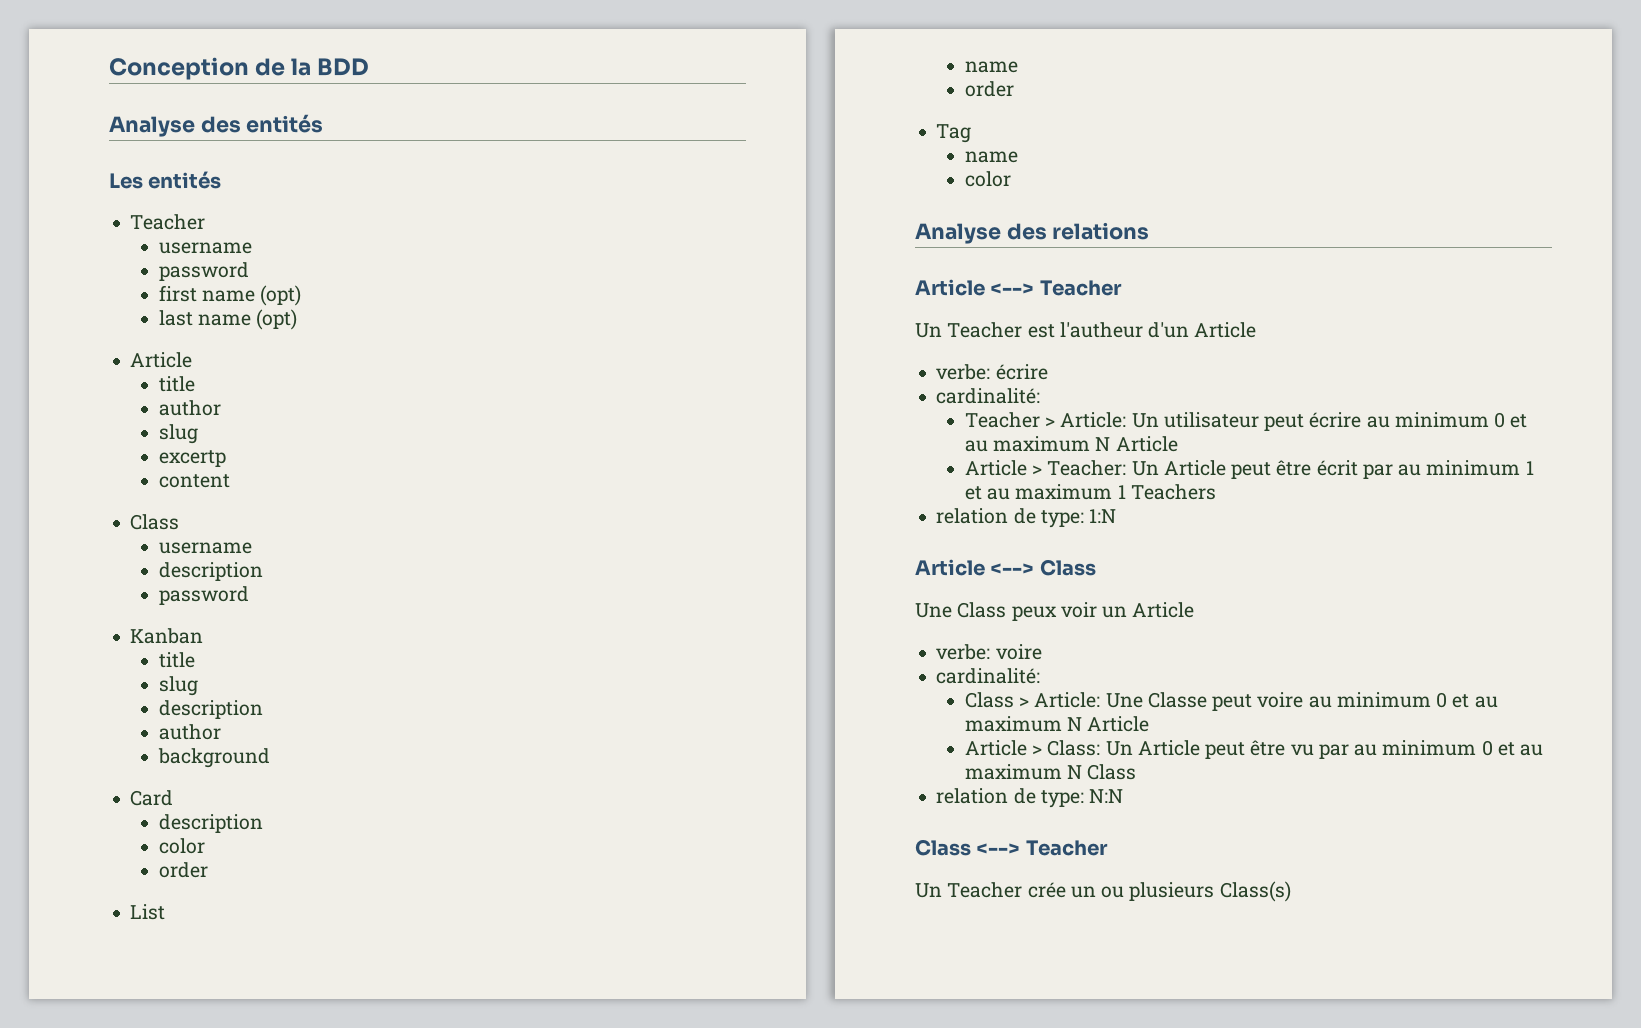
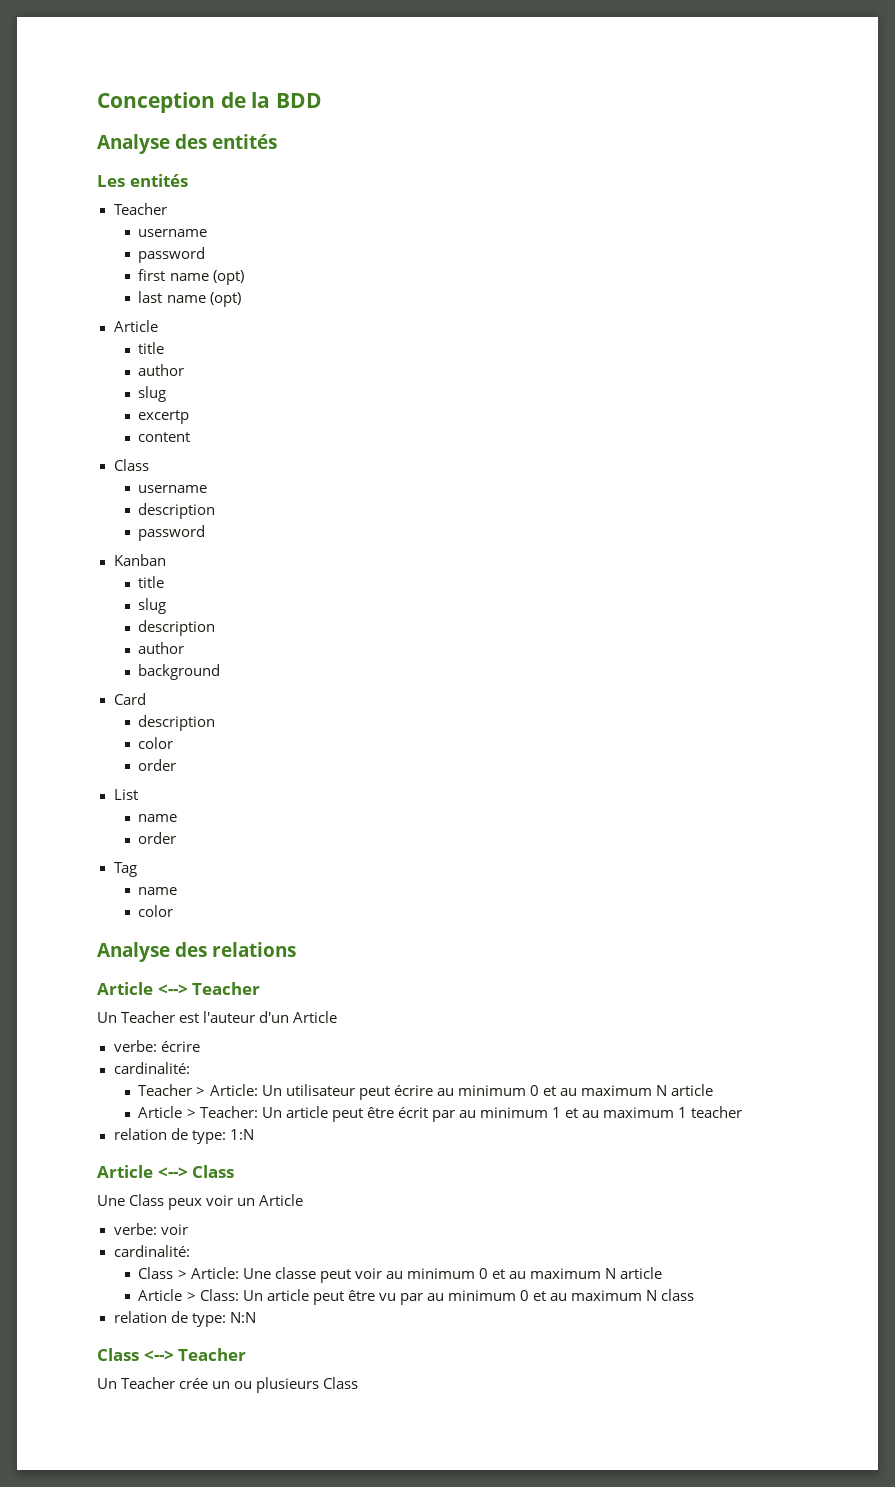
[1059,322,1143,338] l'autheur -> [203,1011,256,1023] l'auteur
[1115,436,1178,452] Article -> [671,1084,714,1096] article
[1163,460,1226,476] Article -> [285,1106,328,1118] article
[1130,484,1216,500] Teachers -> [691,1106,743,1118] teacher
[995,644,1042,660] voire -> [160,1224,188,1235] voir
[1147,692,1498,711] [964,716,1150,732] Classe peut voire au minimum 0 et au maximum N Article -> [274,1267,663,1283] classe peut voir au minimum 0 et au maximum N article
[1137,740,1200,756] Article -> [266,1289,309,1301] article
[1087,764,1137,780] Class -> [661,1289,695,1301] class
[1219,881,1291,902] Class(s) -> [323,1377,359,1389] Class

